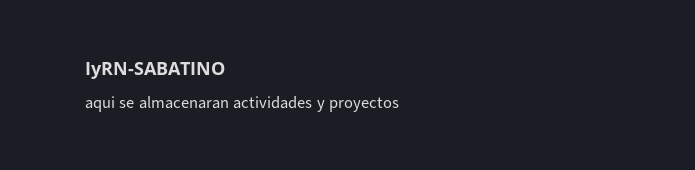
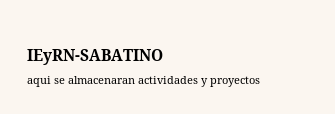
[85,62,225,79] IyRN-SABATINO -> [27,49,163,65] IEyRN-SABATINO

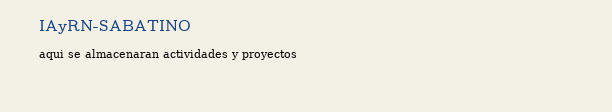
[27,49,163,65] IEyRN-SABATINO -> [39,20,191,34] IAyRN-SABATINO

